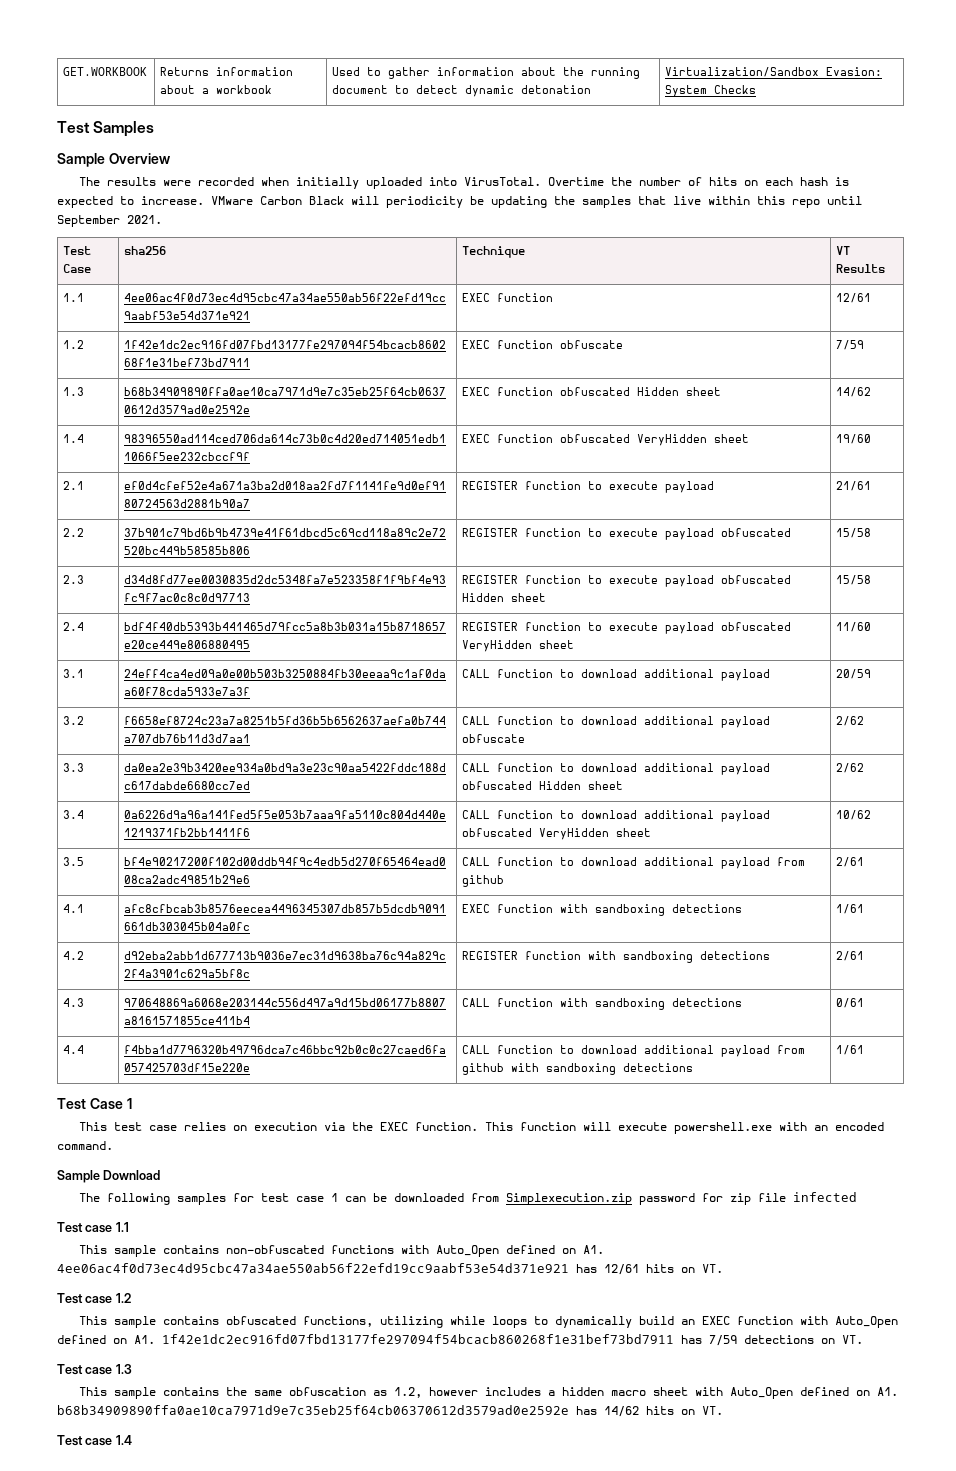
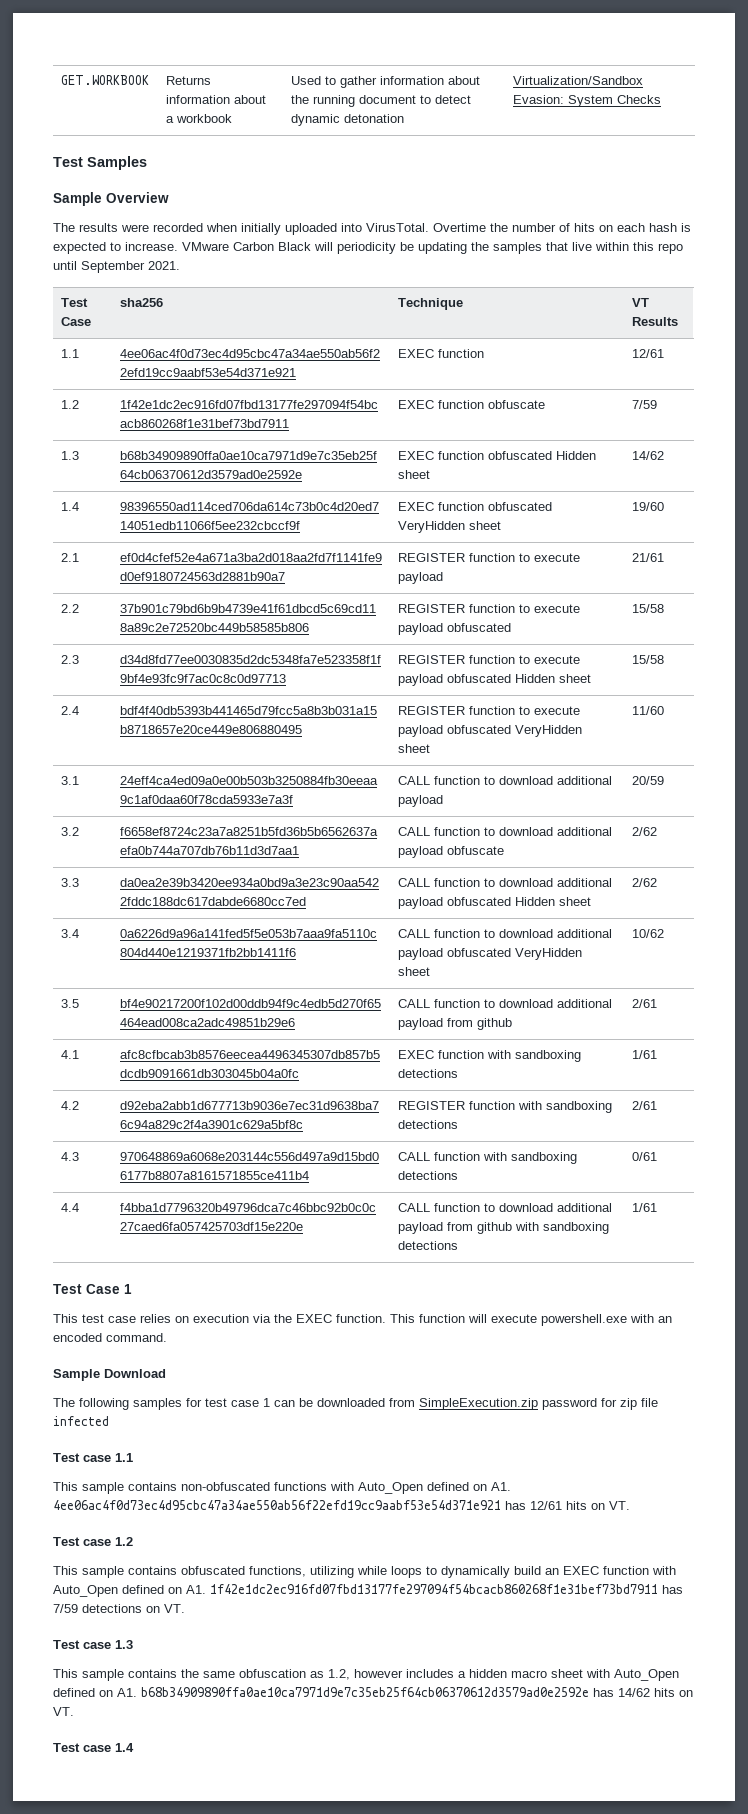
[506,1193,633,1205] Simplexecution.zip -> [419,1398,538,1410] SimpleExecution.zip

